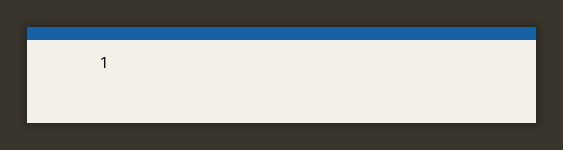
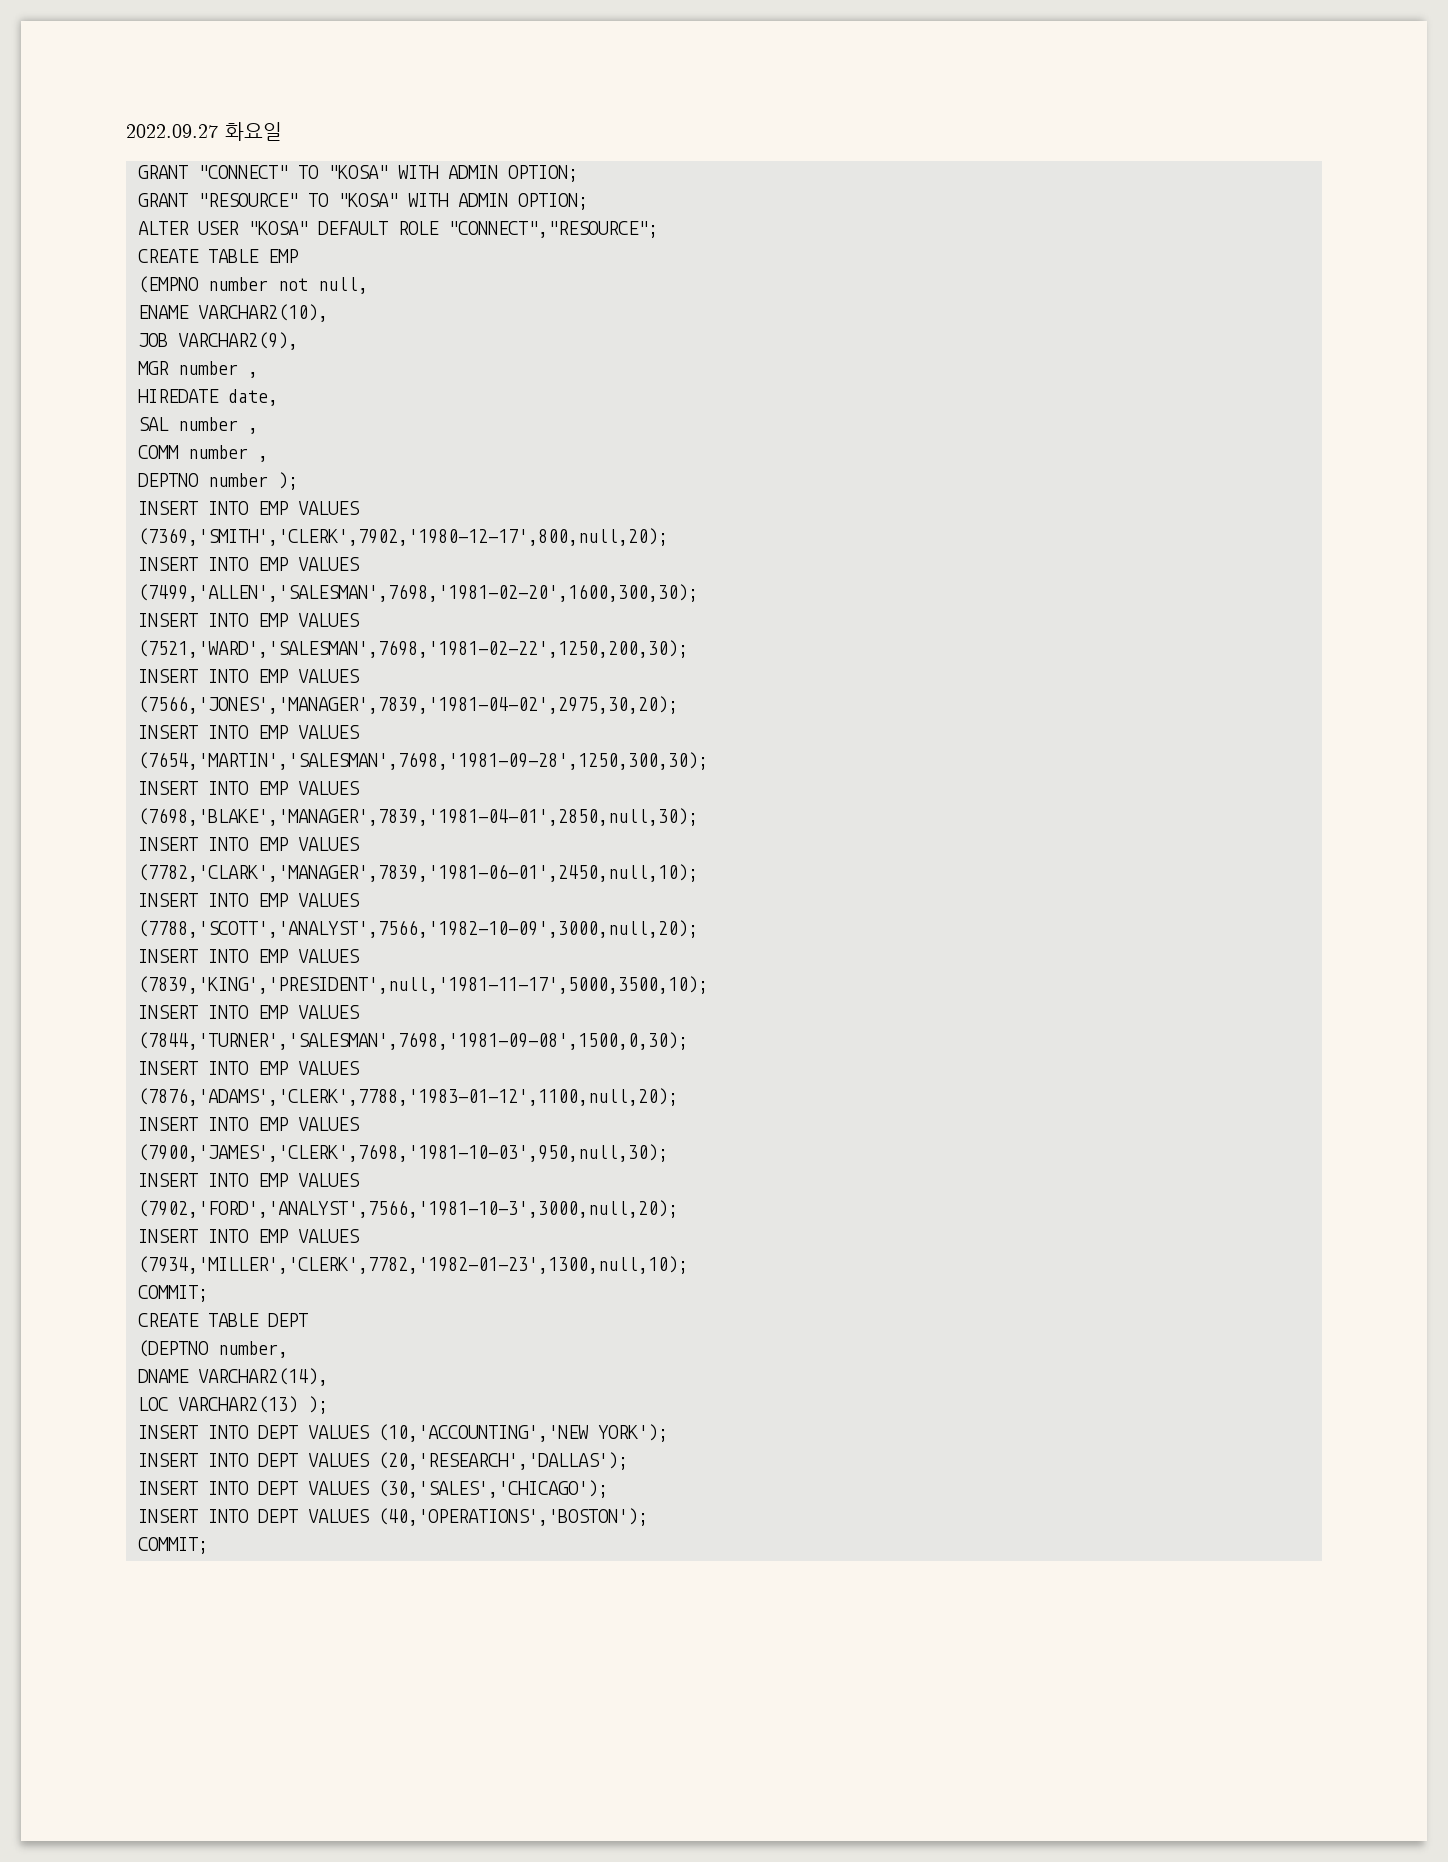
[101,57,106,68] 1 -> [126,122,282,141] [138,165,578,182] [138,193,588,210] [138,221,658,238] [138,249,299,263] [138,276,368,294] [138,304,328,322] [138,332,298,350] [138,361,258,378] [138,389,278,406] [138,417,258,434] [138,445,268,462] [138,472,298,490] [138,501,360,515] [138,528,668,546] [138,557,360,571] [138,584,698,602] [138,613,360,627] [138,640,688,658] [138,669,360,683] [138,696,678,714] [138,725,360,739] [138,752,708,770] [138,781,360,795] [138,808,698,826] [138,837,360,851] [138,864,698,882] [138,893,360,907] [138,920,698,938] [138,949,360,963] [138,976,708,994] [138,1005,360,1019] [138,1032,688,1050] [138,1061,360,1075] [138,1088,678,1106] [138,1117,360,1131] [138,1144,668,1162] [138,1173,360,1187] [138,1200,678,1218] [138,1229,360,1243] [138,1256,688,1274] [138,1285,208,1302] [138,1313,308,1327] [138,1340,288,1358] [138,1368,328,1386] [138,1396,328,1414] [138,1424,668,1442] [138,1452,628,1470] [138,1480,608,1498] [138,1508,648,1526] [138,1537,208,1554] 2022.09.27 화요일 // GRANT "CONNECT" TO "KOSA" WITH ADMIN OPTION; // GRANT "RESOURCE" TO "KOSA" WITH ADMIN OPTION; // ALTER USER "KOSA" DEFAULT ROLE "CONNECT","RESOURCE"; // CREATE TABLE EMP // (EMPNO number not null, // ENAME VARCHAR2(10), // JOB VARCHAR2(9), // MGR number , // HIREDATE date, // SAL number , // COMM number , // DEPTNO number ); // INSERT INTO EMP VALUES // (7369,'SMITH','CLERK',7902,'1980-12-17',800,null,20); // INSERT INTO EMP VALUES // (7499,'ALLEN','SALESMAN',7698,'1981-02-20',1600,300,30); // INSERT INTO EMP VALUES // (7521,'WARD','SALESMAN',7698,'1981-02-22',1250,200,30); // INSERT INTO EMP VALUES // (7566,'JONES','MANAGER',7839,'1981-04-02',2975,30,20); // INSERT INTO EMP VALUES // (7654,'MARTIN','SALESMAN',7698,'1981-09-28',1250,300,30); // INSERT INTO EMP VALUES // (7698,'BLAKE','MANAGER',7839,'1981-04-01',2850,null,30); // INSERT INTO EMP VALUES // (7782,'CLARK','MANAGER',7839,'1981-06-01',2450,null,10); // INSERT INTO EMP VALUES // (7788,'SCOTT','ANALYST',7566,'1982-10-09',3000,null,20); // INSERT INTO EMP VALUES // (7839,'KING','PRESIDENT',null,'1981-11-17',5000,3500,10); // INSERT INTO EMP VALUES // (7844,'TURNER','SALESMAN',7698,'1981-09-08',1500,0,30); // INSERT INTO EMP VALUES // (7876,'ADAMS','CLERK',7788,'1983-01-12',1100,null,20); // INSERT INTO EMP VALUES // (7900,'JAMES','CLERK',7698,'1981-10-03',950,null,30); // INSERT INTO EMP VALUES // (7902,'FORD','ANALYST',7566,'1981-10-3',3000,null,20); // INSERT INTO EMP VALUES // (7934,'MILLER','CLERK',7782,'1982-01-23',1300,null,10); // COMMIT; // CREATE TABLE DEPT // (DEPTNO number, // DNAME VARCHAR2(14), // LOC VARCHAR2(13) ); // INSERT INTO DEPT VALUES (10,'ACCOUNTING','NEW YORK'); // INSERT INTO DEPT VALUES (20,'RESEARCH','DALLAS'); // INSERT INTO DEPT VALUES (30,'SALES','CHICAGO'); // INSERT INTO DEPT VALUES (40,'OPERATIONS','BOSTON'); // COMMIT;

